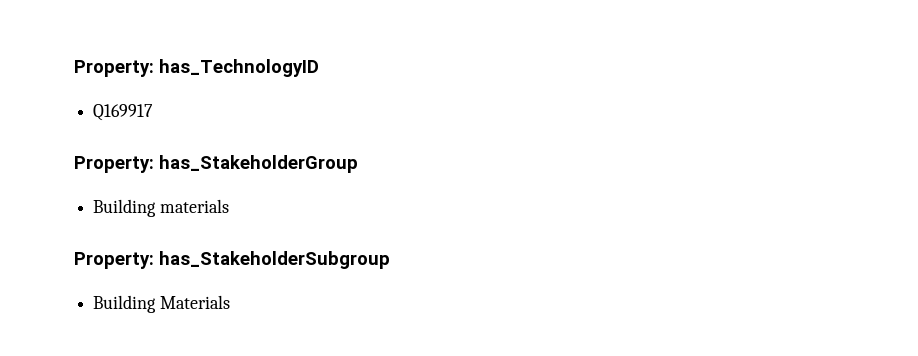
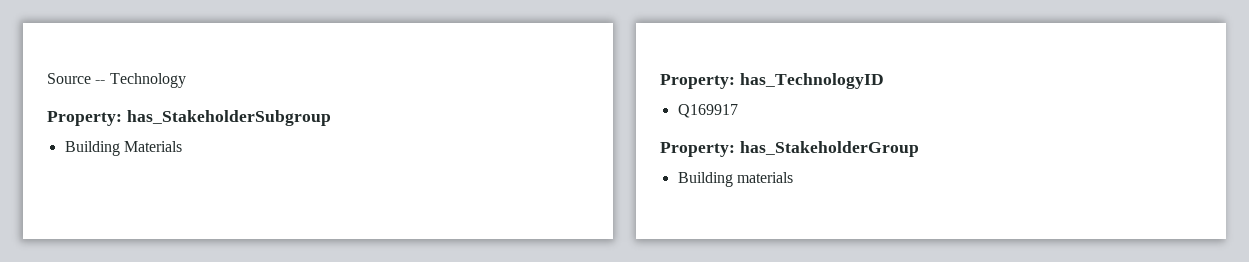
(74, 68) none -> [47,73,186,88] [47,110,331,126] [64,141,182,156] Source -- Technology // Property: has_StakeholderSubgroup // Building Materials //
[74,251,390,269] [93,295,230,313] // Property: has_StakeholderSubgroup // Building Materials -> (793, 177) none

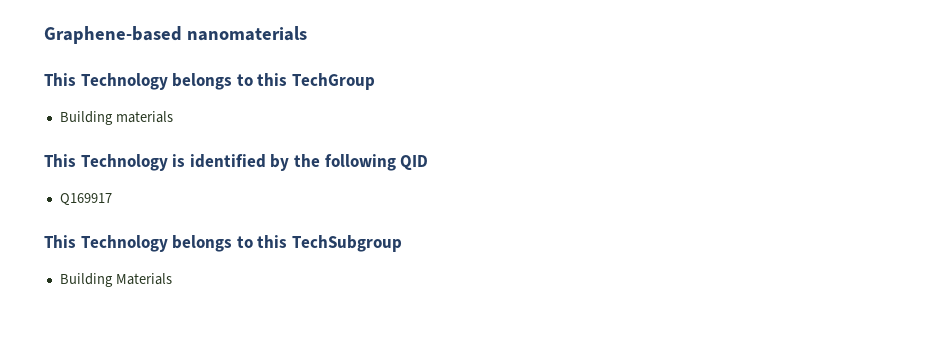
[47,73,186,88] [47,110,331,126] [64,141,182,156] [660,73,884,89] [677,104,738,118] [660,141,919,157] [677,172,793,187] Source -- Technology // Property: has_StakeholderSubgroup // Building Materials // Property: has_TechnologyID // Q169917 // Property: has_StakeholderGroup // Building materials -> [44,26,307,44] [44,73,375,90] [59,111,173,125] [44,154,429,171] [59,193,112,206] [44,235,402,252] [59,273,172,287] Graphene-based nanomaterials // This Technology belongs to this TechGroup // Building materials // This Technology is identified by the following QID // Q169917 // This Technology belongs to this TechSubgroup // Building Materials

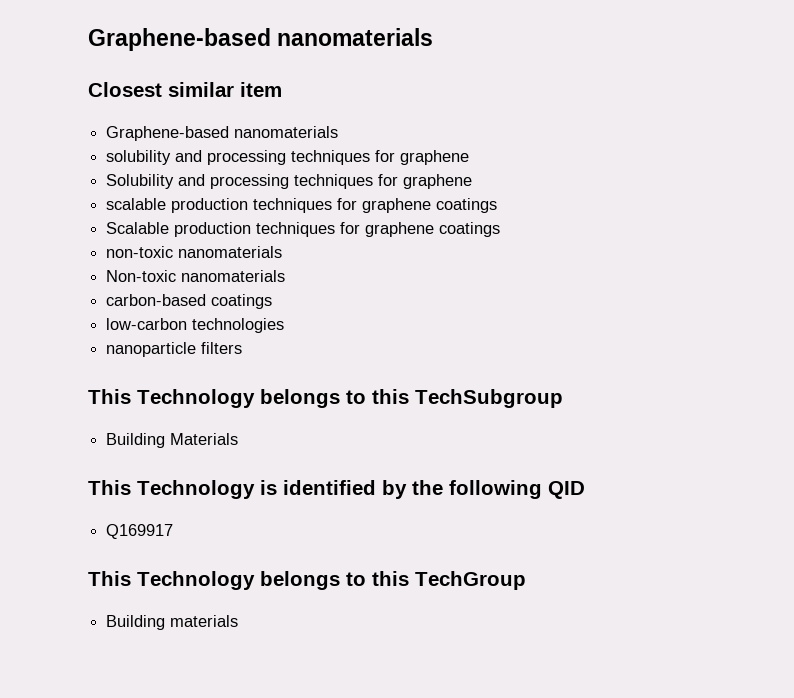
[44,26,307,44] [44,73,375,90] [59,111,173,125] Graphene-based nanomaterials // This Technology belongs to this TechGroup // Building materials -> [88,28,434,51] [88,82,282,97] [106,126,339,141] [106,150,470,165] [106,174,473,189] [106,198,498,213] [106,222,501,237] [106,246,283,258] [106,270,286,282] [106,294,273,309] [106,318,285,333] [106,342,243,357] [88,389,563,408] [106,433,239,448] Graphene-based nanomaterials // Closest similar item // Graphene-based nanomaterials // solubility and processing techniques for graphene // Solubility and processing techniques for graphene // scalable production techniques for graphene coatings // Scalable production techniques for graphene coatings // non-toxic nanomaterials // Non-toxic nanomaterials // carbon-based coatings // low-carbon technologies // nanoparticle filters // This Technology belongs to this TechSubgroup // Building Materials
[291,235,402,252] [59,273,172,287] TechSubgroup // Building Materials -> [415,571,526,590] [106,615,239,630] TechGroup // Building materials

